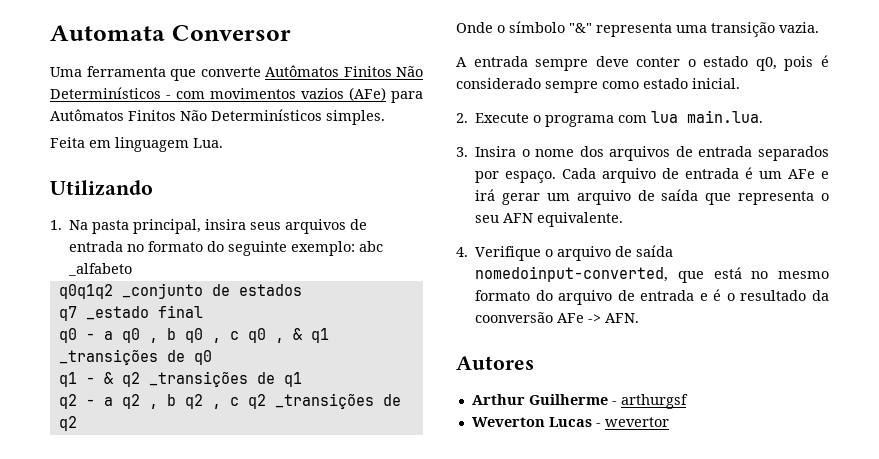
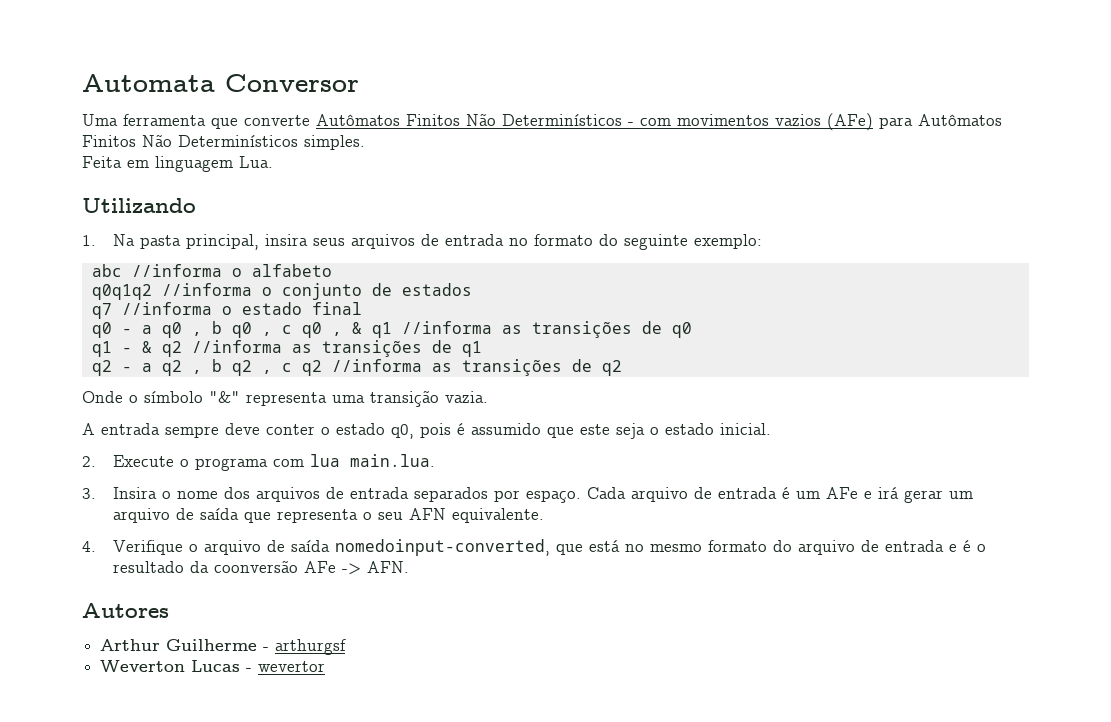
[359,241,384,252] [68,263,133,276] [58,283,203,299] abc _alfabeto // q0q1q2 _conjunto -> [91,264,332,277] [91,283,362,300] // abc //informa o alfabeto // q0q1q2 //informa o conjunto
[85,306,149,320] _estado -> [121,302,302,315] //informa o estado
[58,349,158,365] _transições -> [401,321,632,338] //informa as transições
[148,371,248,387] _transições -> [191,340,422,357] //informa as transições
[274,393,374,409] _transições -> [331,359,562,376] //informa as transições
[456,78,639,93] considerado sempre como -> [471,423,659,439] assumido que este seja o

